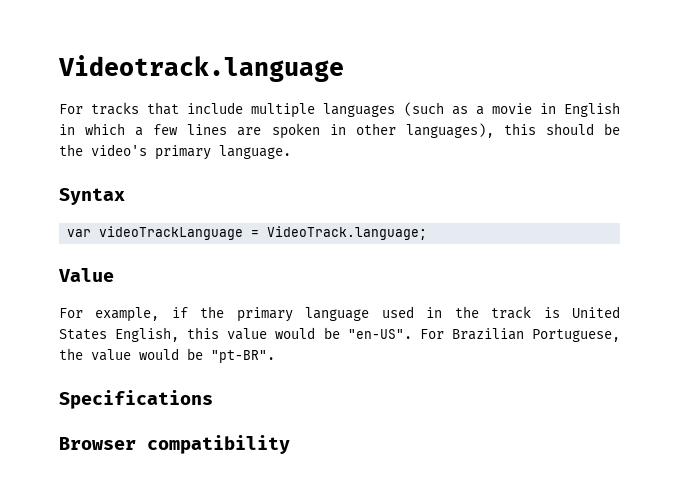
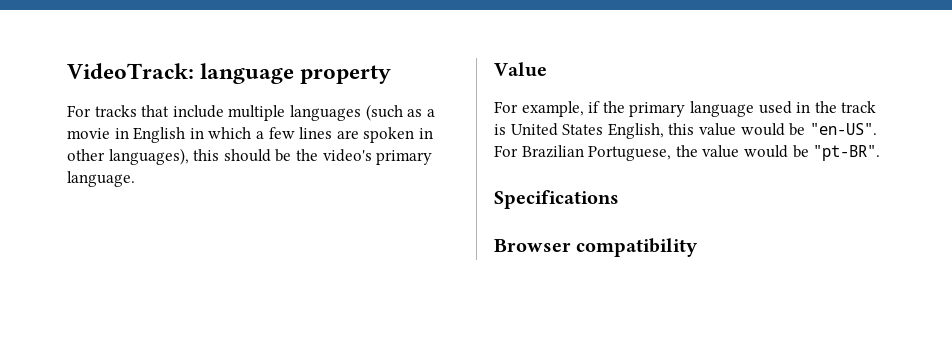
[58,55,344,82] Videotrack.language -> [67,63,392,84] VideoTrack: language property
[59,188,125,205] [67,226,428,240] // Syntax // var videoTrackLanguage = VideoTrack.language; -> (135, 179) none

